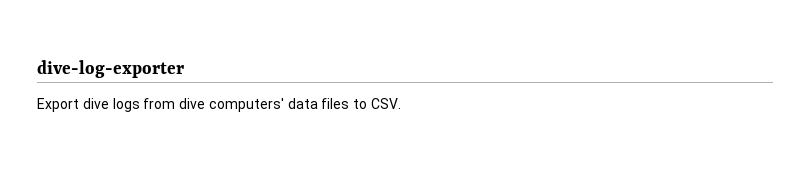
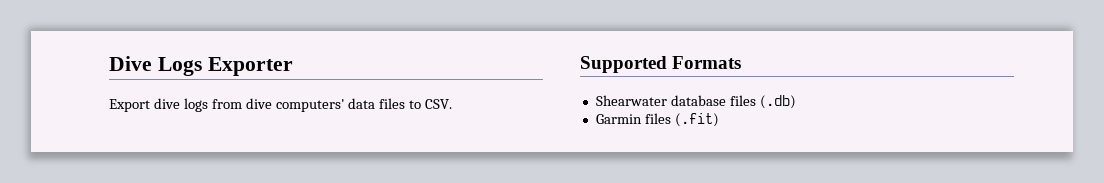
[37,60,184,78] dive-log-exporter -> [109,56,293,76] Dive Logs Exporter
(402, 103) none -> [580,56,742,73] [595,95,796,109] [595,113,719,127] // Supported Formats // Shearwater database files (.db) // Garmin files (.fit)

